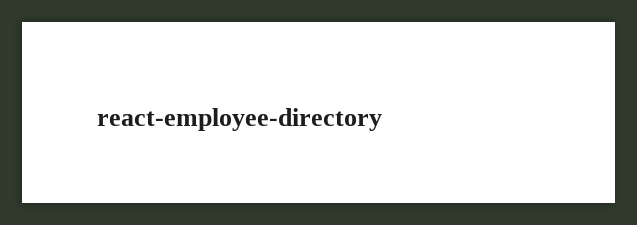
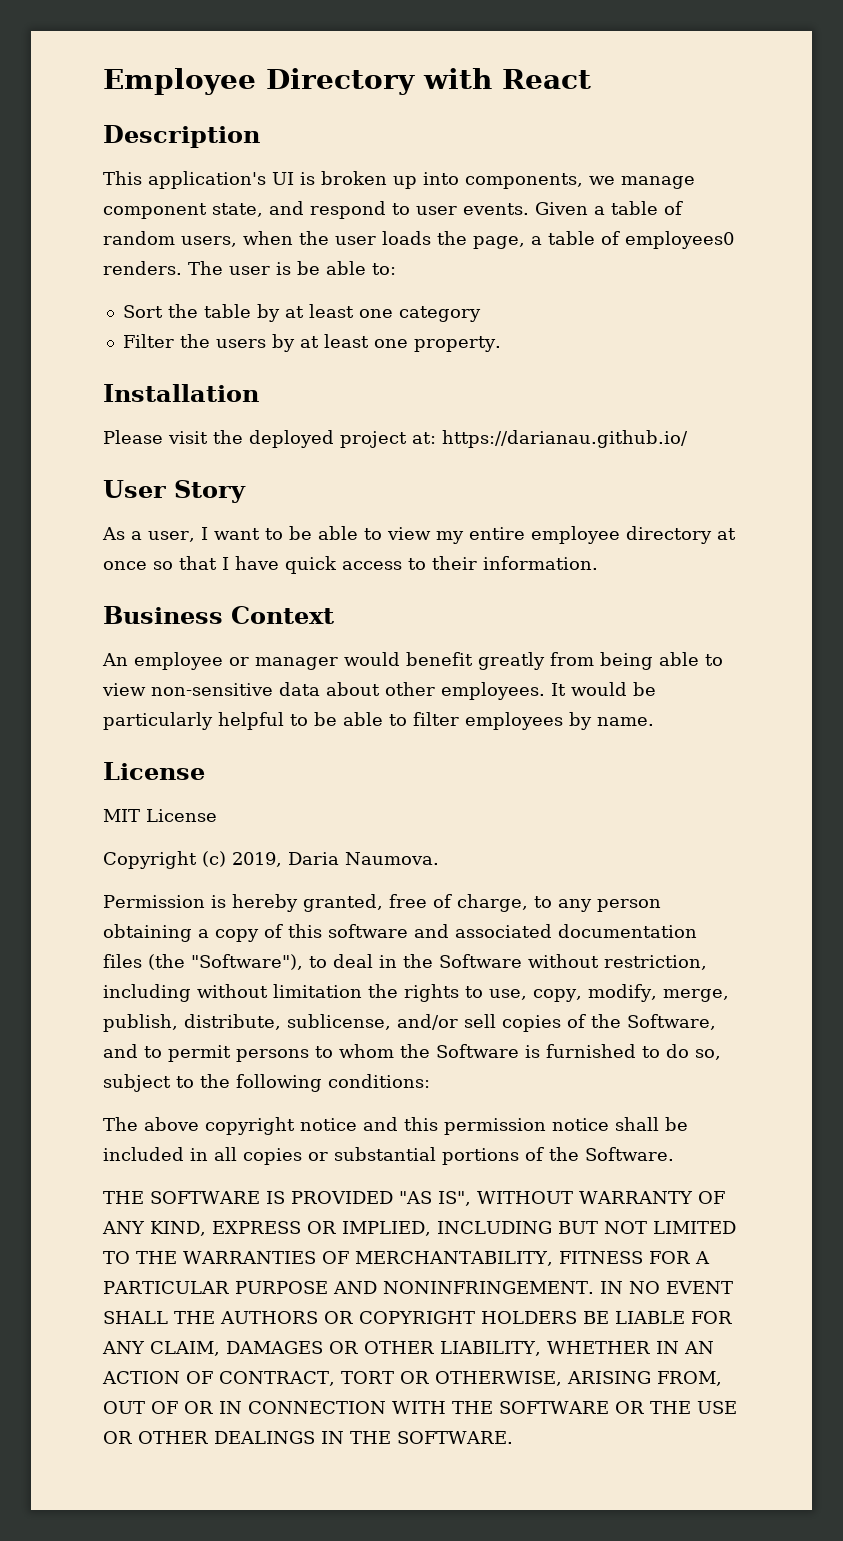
[97,108,382,131] react-employee-directory -> [103,68,591,95] [103,125,260,148] [103,171,695,189] [103,201,683,219] [103,231,734,249] [103,261,396,275] [122,304,481,322] [122,334,501,352] [103,384,259,402] [103,430,688,448] [103,480,246,503] [102,526,736,544] [103,556,598,574] [103,606,334,624] [102,652,723,670] [102,682,656,700] [103,712,654,730] [103,762,205,780] [103,809,217,822] [103,851,439,869] [103,894,661,912] [103,924,697,942] [103,954,707,970] [103,984,729,1002] [103,1014,716,1032] [103,1044,721,1062] [103,1074,430,1092] [103,1117,688,1135] [103,1147,674,1165] [103,1191,725,1206] [102,1221,736,1236] [103,1251,710,1266] [103,1281,733,1294] [103,1311,732,1324] [102,1341,714,1356] [102,1371,722,1386] [103,1401,737,1414] [103,1431,513,1444] Employee Directory with React // Description // This application's UI is broken up into components, we manage component state, and respond to user events. Given a table of random users, when the user loads the page, a table of employees0 renders. The user is be able to: // Sort the table by at least one category // Filter the users by at least one property. // Installation // Please visit the deployed project at: https://darianau.github.io/ // User Story // As a user, I want to be able to view my entire employee directory at once so that I have quick access to their information. // Business Context // An employee or manager would benefit greatly from being able to view non-sensitive data about other employees. It would be particularly helpful to be able to filter employees by name. // License // MIT License // Copyright (c) 2019, Daria Naumova. // Permission is hereby granted, free of charge, to any person obtaining a copy of this software and associated documentation files (the "Software"), to deal in the Software without restriction, including without limitation the rights to use, copy, modify, merge, publish, distribute, sublicense, and/or sell copies of the Software, and to permit persons to whom the Software is furnished to do so, subject to the following conditions: // The above copyright notice and this permission notice shall be included in all copies or substantial portions of the Software. // THE SOFTWARE IS PROVIDED "AS IS", WITHOUT WARRANTY OF ANY KIND, EXPRESS OR IMPLIED, INCLUDING BUT NOT LIMITED TO THE WARRANTIES OF MERCHANTABILITY, FITNESS FOR A PARTICULAR PURPOSE AND NONINFRINGEMENT. IN NO EVENT SHALL THE AUTHORS OR COPYRIGHT HOLDERS BE LIABLE FOR ANY CLAIM, DAMAGES OR OTHER LIABILITY, WHETHER IN AN ACTION OF CONTRACT, TORT OR OTHERWISE, ARISING FROM, OUT OF OR IN CONNECTION WITH THE SOFTWARE OR THE USE OR OTHER DEALINGS IN THE SOFTWARE.

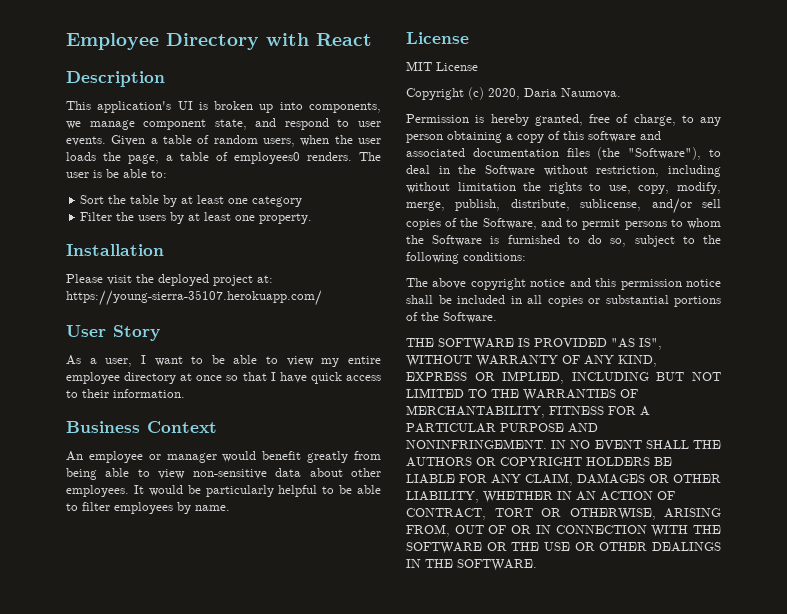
[442,430,688,448] https://darianau.github.io/ -> [66,290,322,306] https://young-sierra-35107.herokuapp.com/
[232,852,282,867] 2019, -> [488,88,520,100] 2020,

